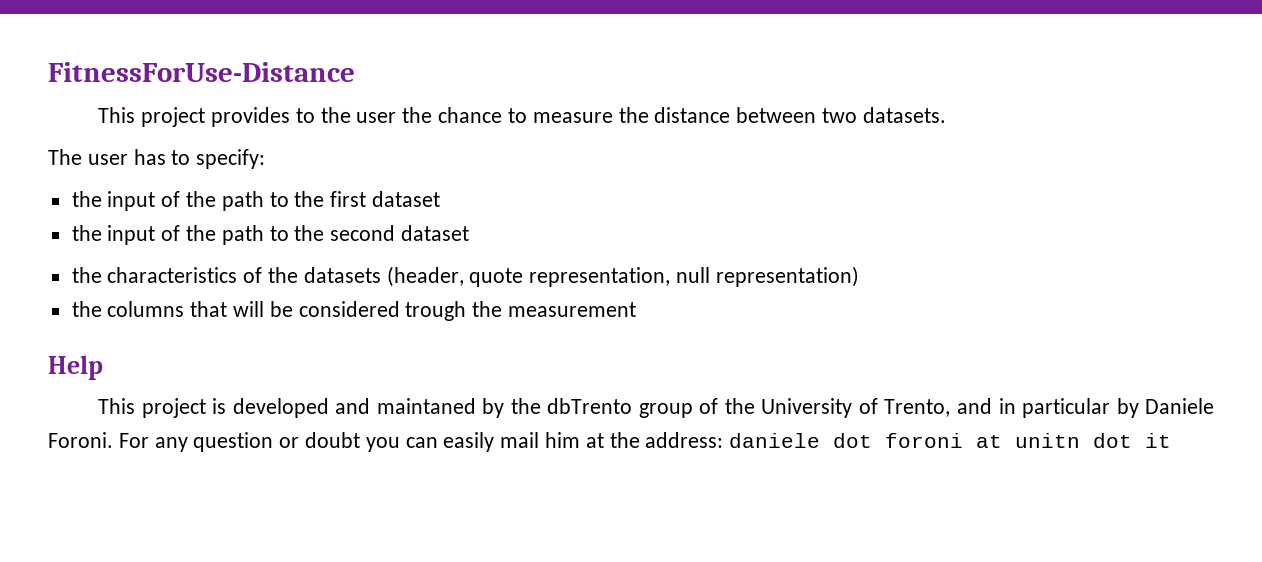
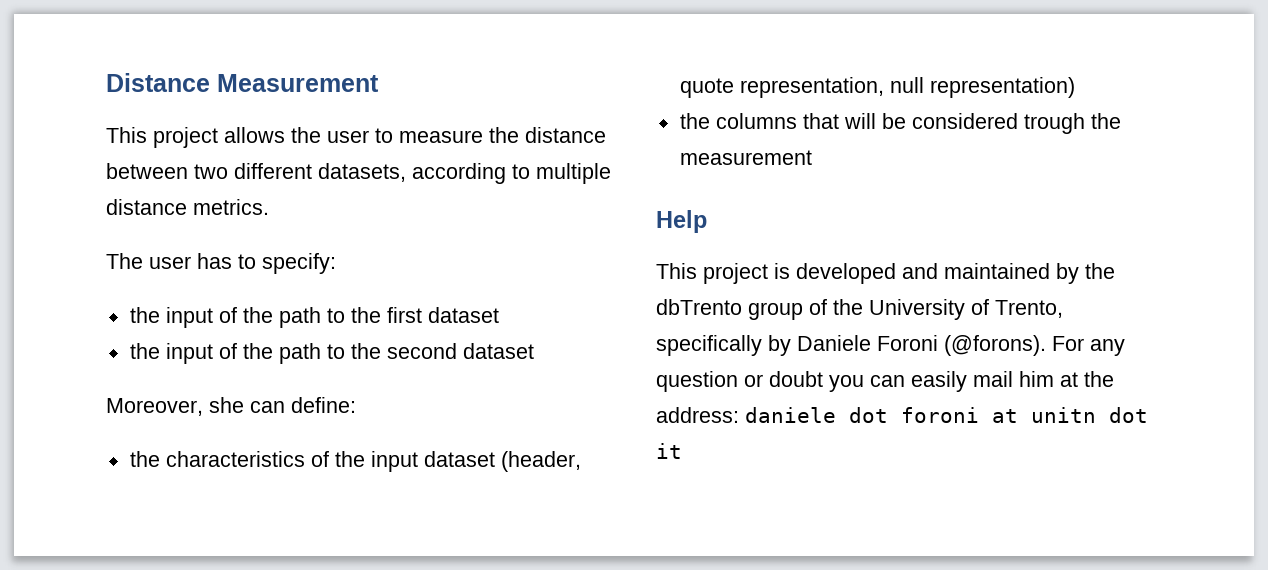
[48,62,355,82] [98,107,503,127] FitnessForUse-Distance // This project provides to the user the chance -> [106,73,379,92] [106,127,369,148] Distance Measurement // This project allows the user
[862,107,946,123] datasets. -> [234,163,611,184] [106,199,269,215] different datasets, according to multiple distance metrics.
(470, 233) none -> [106,397,356,416] // Moreover, she can define:
[303,267,381,283] datasets -> [370,451,495,472] input dataset
[376,398,476,414] maintaned -> [944,263,1050,279] maintained
[956,398,1214,418] [48,432,113,448] and in particular by Daniele Foroni. -> [656,335,1046,356] specifically by Daniele Foroni (@forons).

